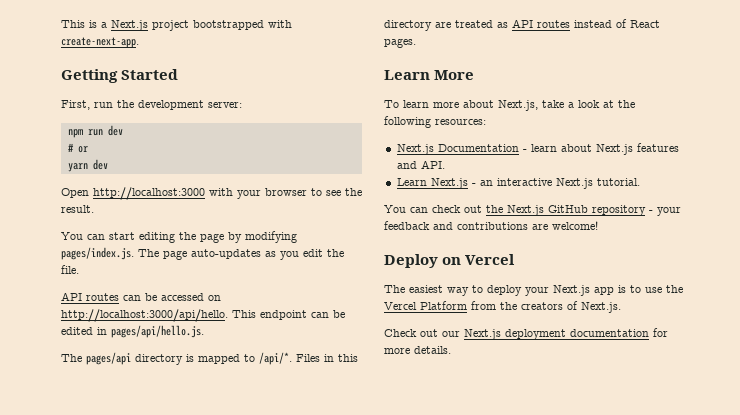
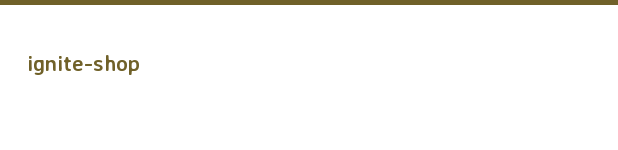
[61,20,292,31] [61,37,139,48] [61,69,179,83] [61,100,242,110] [67,125,123,138] [67,143,88,153] [67,159,108,172] [61,187,362,200] [61,205,94,213] [61,231,297,243] [61,247,344,260] [61,265,79,274] [61,292,221,301] [61,309,345,322] [61,325,204,338] [61,352,358,365] [384,19,660,31] [384,38,416,48] [384,70,475,80] [384,100,635,111] [384,116,486,128] [396,143,679,155] [396,160,445,169] [396,178,640,189] [384,205,681,216] [384,221,598,230] [384,254,516,268] [384,285,683,296] [384,301,621,313] [384,328,668,340] [384,346,451,354] This is a Next.js project bootstrapped with create-next-app. // Getting Started // First, run the development server: // npm run dev // # or // yarn dev // Open http://localhost:3000 with your browser to see the result. // You can start editing the page by modifying pages/index.js. The page auto-updates as you edit the file. // API routes can be accessed on http://localhost:3000/api/hello. This endpoint can be edited in pages/api/hello.js. // The pages/api directory is mapped to /api/*. Files in this directory are treated as API routes instead of React pages. // Learn More // To learn more about Next.js, take a look at the following resources: // Next.js Documentation - learn about Next.js features and API. // Learn Next.js - an interactive Next.js tutorial. // You can check out the Next.js GitHub repository - your feedback and contributions are welcome! // Deploy on Vercel // The easiest way to deploy your Next.js app is to use the Vercel Platform from the creators of Next.js. // Check out our Next.js deployment documentation for more details. -> [27,55,140,75] ignite-shop

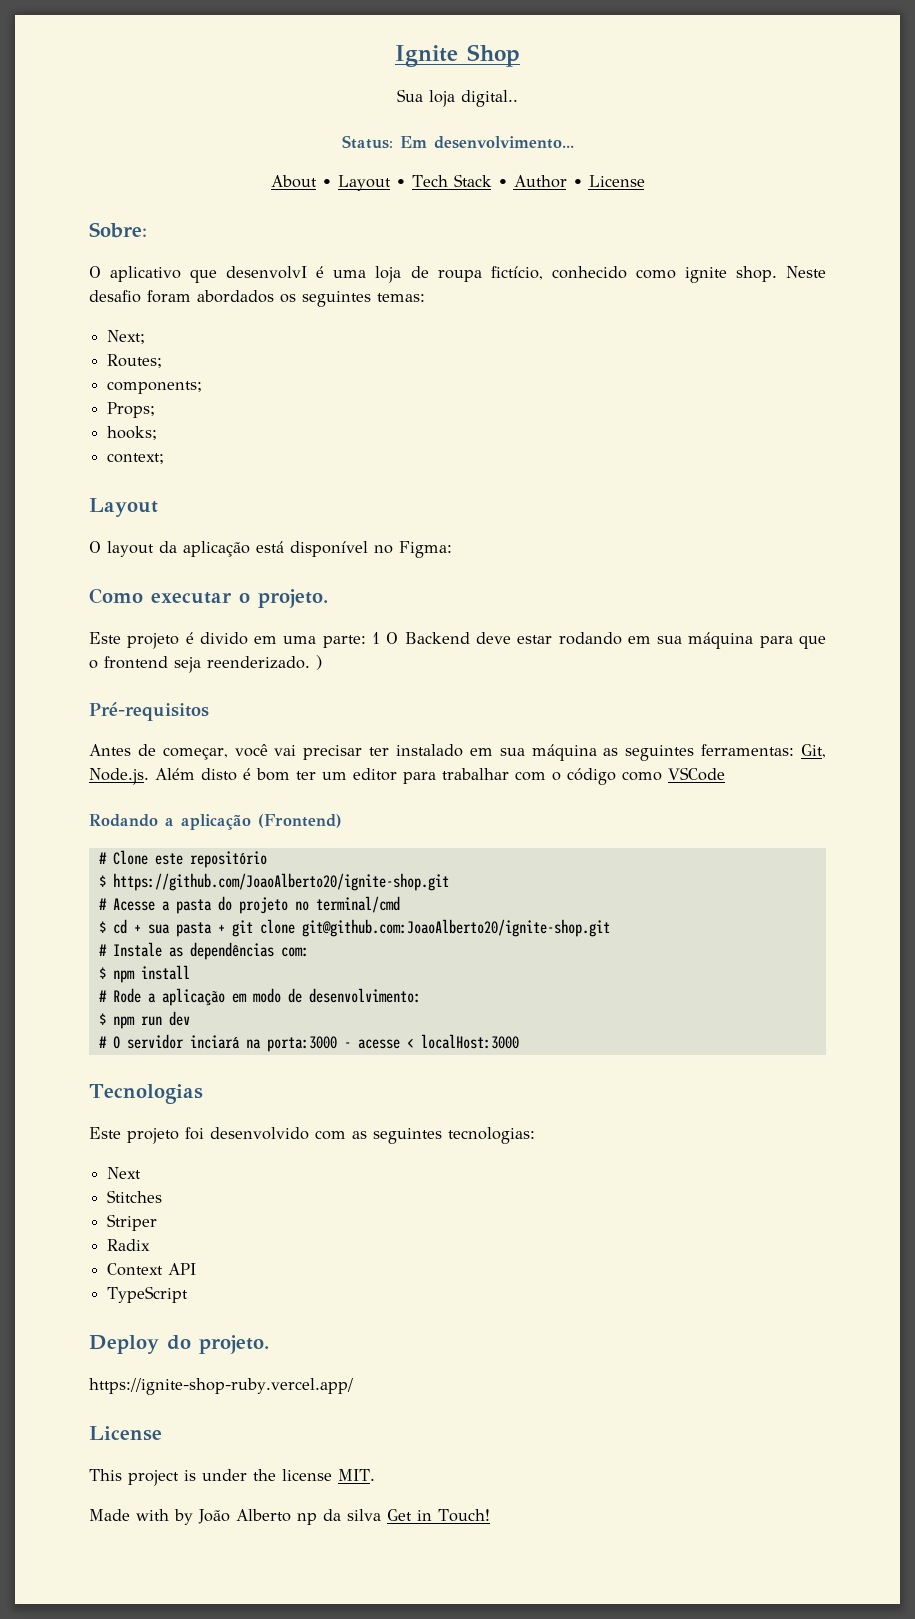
[27,55,140,75] ignite-shop -> [395,44,520,67] [397,89,518,107] [341,135,574,149] [270,174,645,191] [89,222,147,238] [89,266,826,283] [89,290,425,307] [107,330,146,344] [107,354,163,368] [107,381,203,394] [107,402,156,418] [107,426,158,440] [107,453,165,464] [89,498,158,517] [89,541,452,558] [89,588,328,608] [89,632,826,649] [89,655,322,673] [89,702,209,721] [89,744,826,761] [89,767,725,785] [89,814,342,830] [98,850,267,868] [98,873,449,891] [98,896,400,914] [98,919,610,937] [98,942,309,960] [98,965,190,983] [98,988,421,1006] [98,1011,190,1029] [98,1034,519,1052] [89,1084,203,1104] [89,1127,535,1144] [107,1167,142,1179] [107,1190,163,1203] [107,1214,158,1231] [107,1239,151,1251] [107,1263,197,1276] [107,1286,189,1303] [89,1335,269,1354] [89,1378,353,1395] [89,1426,162,1441] [89,1469,375,1486] [89,1509,490,1525] Ignite Shop // Sua loja digital.. // Status: Em desenvolvimento... // About • Layout • Tech Stack • Author • License // Sobre: // O aplicativo que desenvolvI é uma loja de roupa fictício, conhecido como ignite shop. Neste desafio foram abordados os seguintes temas: // Next; // Routes; // components; // Props; // hooks; // context; // Layout // O layout da aplicação está disponível no Figma: // Como executar o projeto. // Este projeto é divido em uma parte: 1 O Backend deve estar rodando em sua máquina para que o frontend seja reenderizado. ) // Pré-requisitos // Antes de começar, você vai precisar ter instalado em sua máquina as seguintes ferramentas: Git, Node.js. Além disto é bom ter um editor para trabalhar com o código como VSCode // Rodando a aplicação (Frontend) // # Clone este repositório // $ https://github.com/JoaoAlberto20/ignite-shop.git // # Acesse a pasta do projeto no terminal/cmd // $ cd + sua pasta + git clone git@github.com:JoaoAlberto20/ignite-shop.git // # Instale as dependências com: // $ npm install // # Rode a aplicação em modo de desenvolvimento: // $ npm run dev // # O servidor inciará na porta:3000 - acesse < localHost:3000 // Tecnologias // Este projeto foi desenvolvido com as seguintes tecnologias: // Next // Stitches // Striper // Radix // Context API // TypeScript // Deploy do projeto. // https://ignite-shop-ruby.vercel.app/ // License // This project is under the license MIT. // Made with by João Alberto np da silva Get in Touch!

